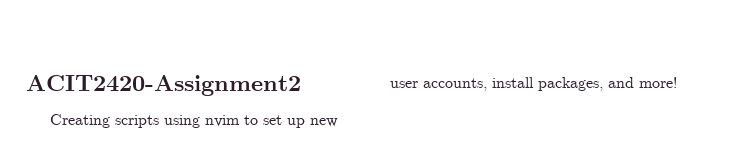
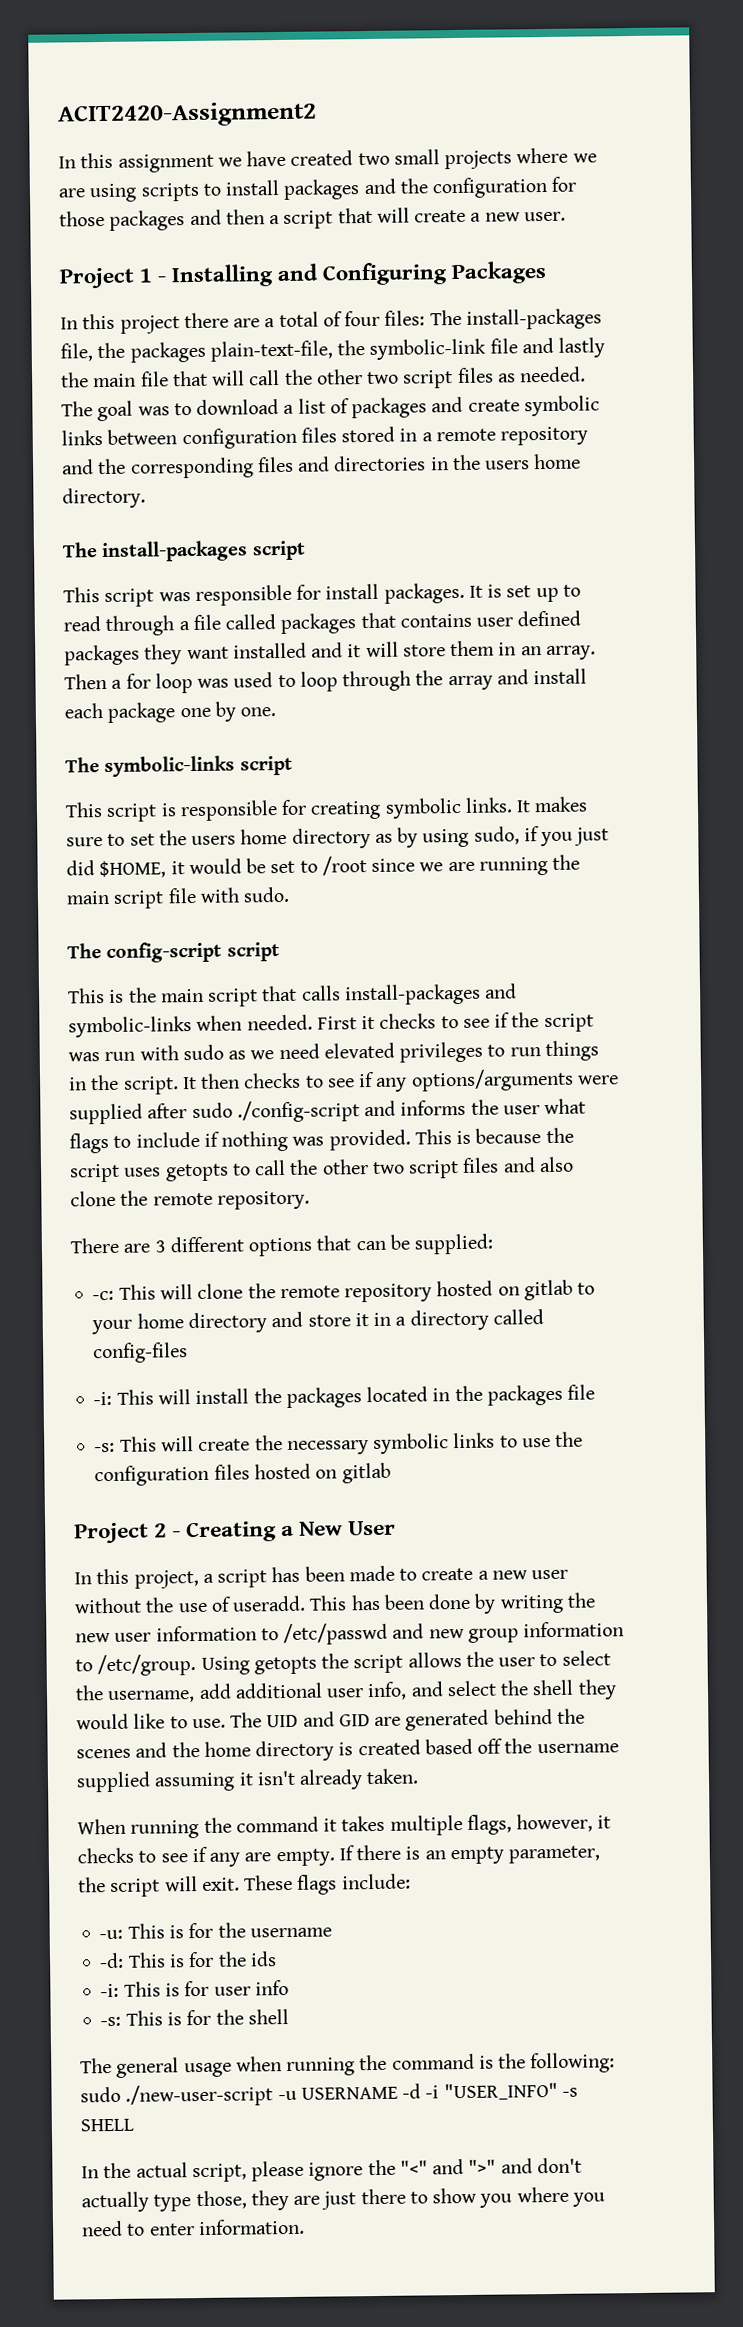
[49,114,338,128] [390,77,677,91] Creating scripts using nvim to set up new user accounts, install packages, and more! -> [58,147,597,173] [58,176,577,203] [59,207,566,231] [59,260,548,289] [60,308,602,334] [60,337,606,363] [61,366,587,389] [61,395,600,422] [61,426,589,450] [61,453,582,479] [62,487,146,509] [62,540,306,563] [63,582,581,607] [63,610,582,636] [64,640,596,666] [64,668,588,694] [64,701,277,723] [65,755,293,778] [65,796,589,822] [66,826,610,849] [66,854,581,879] [66,886,291,909] [67,941,280,963] [67,983,518,1007] [68,1012,594,1038] [68,1040,599,1063] [69,1068,619,1095] [69,1098,587,1125] [69,1127,574,1154] [69,1156,574,1183] [70,1190,310,1210] [70,1233,495,1257] [92,1279,596,1303] [91,1309,544,1335] [93,1342,189,1364] [93,1384,596,1408] [94,1431,584,1455] [94,1462,391,1487] [74,1520,397,1544] [74,1565,569,1589] [74,1592,596,1614] [75,1621,625,1646] [75,1650,611,1677] [75,1679,617,1704] [76,1708,585,1731] [76,1738,619,1762] [76,1768,420,1793] [77,1813,612,1839] [77,1844,601,1867] [78,1873,411,1898] [99,1922,332,1940] [99,1951,277,1969] [100,1979,289,1998] [100,2008,289,2027] [80,2052,616,2078] [80,2082,578,2107] [80,2118,134,2132] [81,2157,582,2183] [81,2186,605,2213] [81,2218,305,2237] In this assignment we have created two small projects where we are using scripts to install packages and the configuration for those packages and then a script that will create a new user. // Project 1 - Installing and Configuring Packages // In this project there are a total of four files: The install-packages file, the packages plain-text-file, the symbolic-link file and lastly the main file that will call the other two script files as needed. The goal was to download a list of packages and create symbolic links between configuration files stored in a remote repository and the corresponding files and directories in the users home directory. // The install-packages script // This script was responsible for install packages. It is set up to read through a file called packages that contains user defined packages they want installed and it will store them in an array. Then a for loop was used to loop through the array and install each package one by one. // The symbolic-links script // This script is responsible for creating symbolic links. It makes sure to set the users home directory as by using sudo, if you just did $HOME, it would be set to /root since we are running the main script file with sudo. // The config-script script // This is the main script that calls install-packages and symbolic-links when needed. First it checks to see if the script was run with sudo as we need elevated privileges to run things in the script. It then checks to see if any options/arguments were supplied after sudo ./config-script and informs the user what flags to include if nothing was provided. This is because the script uses getopts to call the other two script files and also clone the remote repository. // There are 3 different options that can be supplied: // -c: This will clone the remote repository hosted on gitlab to your home directory and store it in a directory called config-files // -i: This will install the packages located in the packages file // -s: This will create the necessary symbolic links to use the configuration files hosted on gitlab // Project 2 - Creating a New User // In this project, a script has been made to create a new user without the use of useradd. This has been done by writing the new user information to /etc/passwd and new group information to /etc/group. Using getopts the script allows the user to select the username, add additional user info, and select the shell they would like to use. The UID and GID are generated behind the scenes and the home directory is created based off the username supplied assuming it isn't already taken. // When running the command it takes multiple flags, however, it checks to see if any are empty. If there is an empty parameter, the script will exit. These flags include: // -u: This is for the username // -d: This is for the ids // -i: This is for user info // -s: This is for the shell // The general usage when running the command is the following: sudo ./new-user-script -u USERNAME -d -i "USER_INFO" -s SHELL // In the actual script, please ignore the "<" and ">" and don't actually type those, they are just there to show you where you need to enter information.

